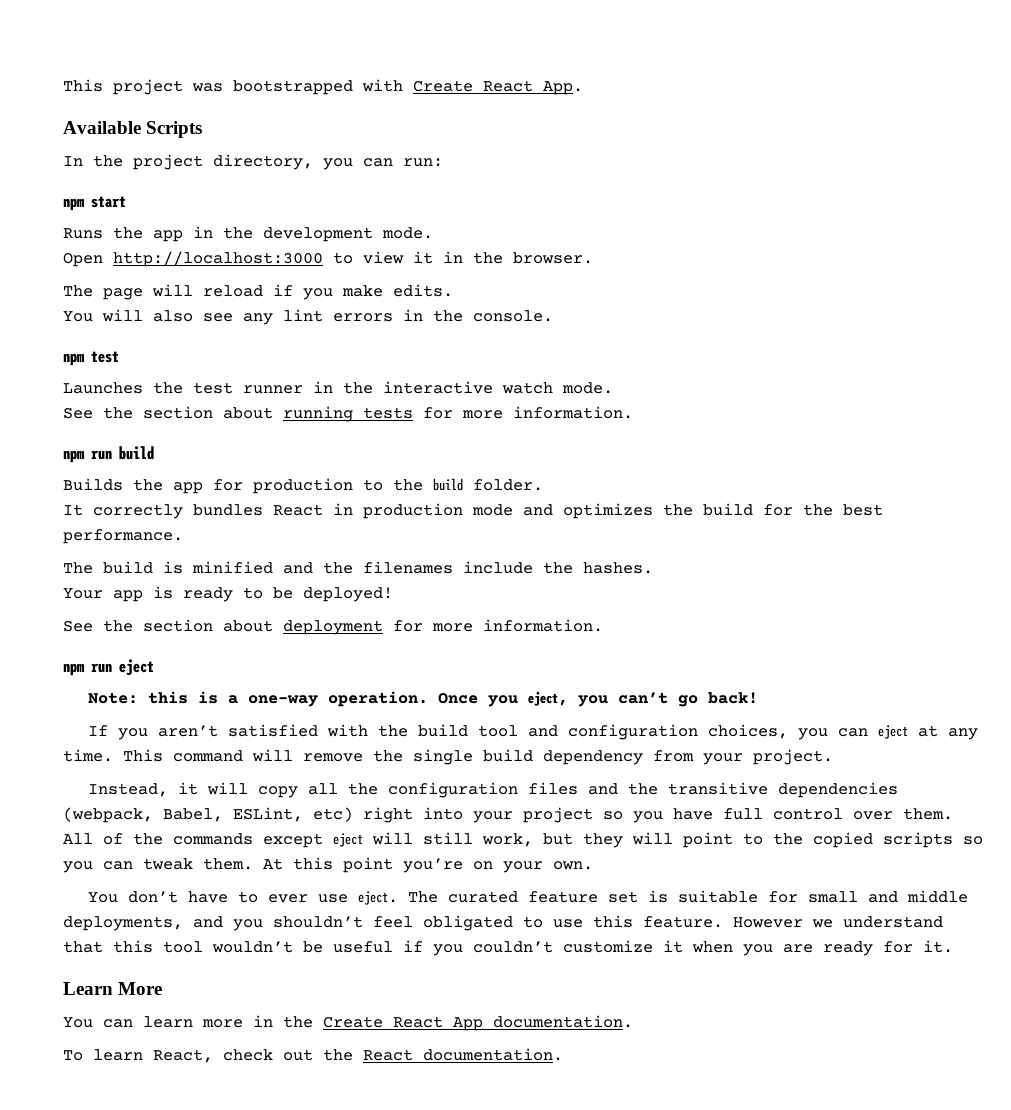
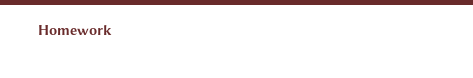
[63,79,583,95] [63,121,203,138] [63,154,443,170] [63,196,126,211] [63,226,433,242] [63,251,593,267] [63,284,453,300] [63,309,553,325] [63,351,119,366] [63,381,613,394] [63,406,633,422] [63,446,154,463] [63,478,543,494] [63,503,883,519] [63,529,183,544] [63,561,653,574] [63,586,393,602] [63,619,603,635] [63,659,154,676] [87,691,758,707] [87,724,978,740] [63,749,833,765] [87,782,898,798] [63,807,953,823] [63,832,983,848] [63,857,593,873] [87,890,968,905] [63,915,943,931] [63,940,953,956] [63,982,163,995] [63,1015,633,1031] [63,1048,563,1063] This project was bootstrapped with Create React App. // Available Scripts // In the project directory, you can run: // npm start // Runs the app in the development mode. // Open http://localhost:3000 to view it in the browser. // The page will reload if you make edits. // You will also see any lint errors in the console. // npm test // Launches the test runner in the interactive watch mode. // See the section about running tests for more information. // npm run build // Builds the app for production to the build folder. // It correctly bundles React in production mode and optimizes the build for the best performance. // The build is minified and the filenames include the hashes. // Your app is ready to be deployed! // See the section about deployment for more information. // npm run eject // Note: this is a one-way operation. Once you eject, you can’t go back! // If you aren’t satisfied with the build tool and configuration choices, you can eject at any time. This command will remove the single build dependency from your project. // Instead, it will copy all the configuration files and the transitive dependencies (webpack, Babel, ESLint, etc) right into your project so you have full control over them. All of the commands except eject will still work, but they will point to the copied scripts so you can tweak them. At this point you’re on your own. // You don’t have to ever use eject. The curated feature set is suitable for small and middle deployments, and you shouldn’t feel obligated to use this feature. However we understand that this tool wouldn’t be useful if you couldn’t customize it when you are ready for it. // Learn More // You can learn more in the Create React App documentation. // To learn React, check out the React documentation. -> [38,25,112,35] Homework

